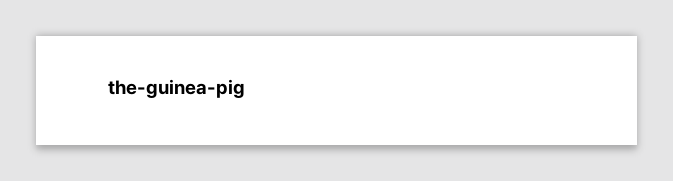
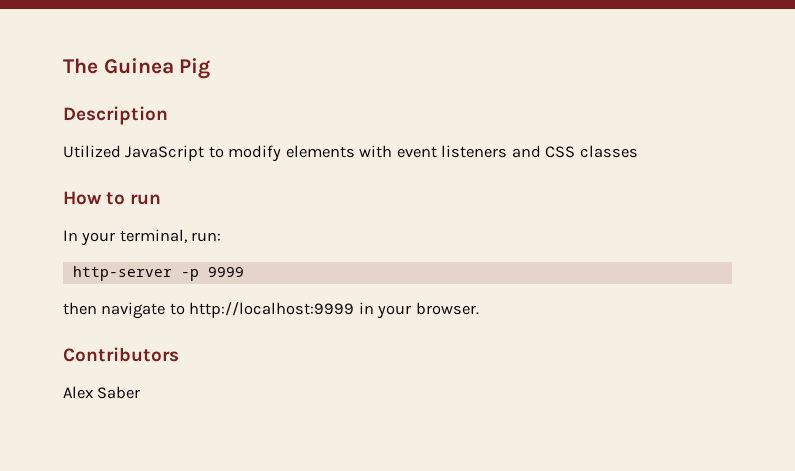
[108,79,245,98] the-guinea-pig -> [63,58,211,79] [63,106,168,125] [63,145,638,162] [63,191,162,205] [63,229,222,246] [72,266,244,281] [63,301,479,319] [63,347,179,362] [63,386,141,399] The Guinea Pig // Description // Utilized JavaScript to modify elements with event listeners and CSS classes // How to run // In your terminal, run: // http-server -p 9999 // then navigate to http://localhost:9999 in your browser. // Contributors // Alex Saber

